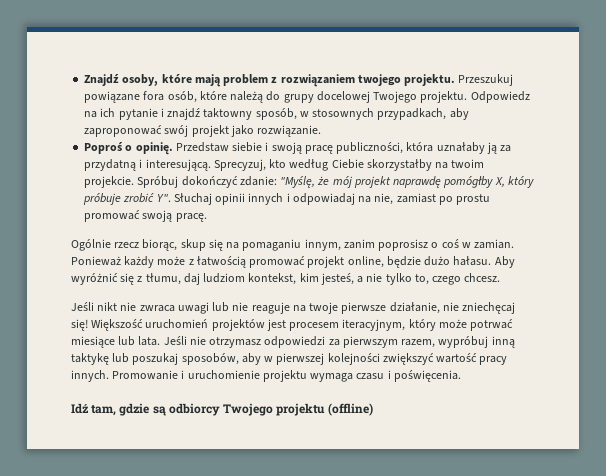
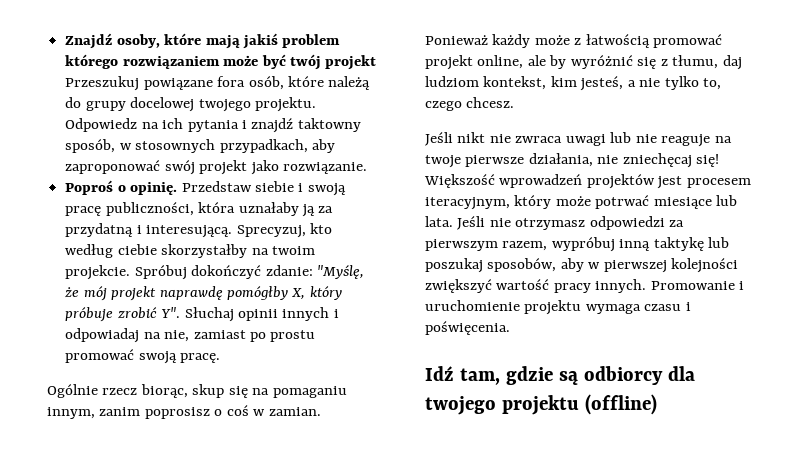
[223,74,456,87] problem z rozwiązaniem twojego projektu. -> [242,33,341,49] [65,54,377,70] jakiś problem którego rozwiązaniem może być twój projekt
[373,91,418,103] Twojego -> [198,99,251,112] twojego
[118,108,158,120] pytanie -> [187,120,239,132] pytania
[331,159,364,169] Ciebie -> [117,244,157,255] ciebie
[386,256,515,268] będzie dużo hałasu. Aby -> [527,55,567,69] ale by
[389,302,440,314] działanie, -> [528,153,593,167] działania,
[145,319,209,328] uruchomień -> [499,174,583,188] wprowadzeń
[223,403,274,416] Twojego -> [667,366,695,381] [425,396,496,415] dla twojego

